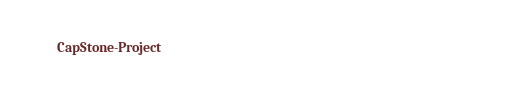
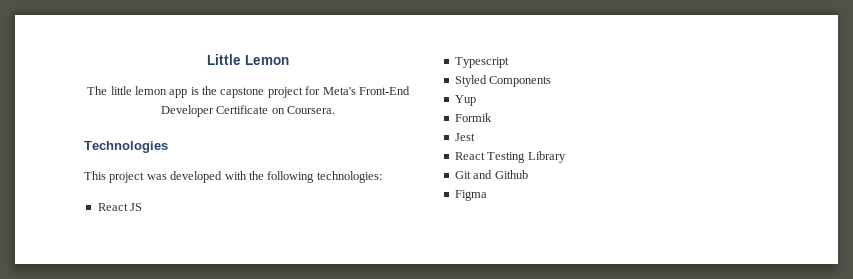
[57,42,162,55] CapStone-Project -> [207,54,289,65] [87,86,410,98] [160,105,336,117] [84,141,168,153] [84,171,382,183] [97,203,143,211] [454,57,509,68] [454,75,552,87] [454,95,476,106] [454,113,492,122] [454,133,475,141] [454,151,566,163] [454,170,528,179] [454,190,487,201] Little Lemon // The little lemon app is the capstone project for Meta's Front-End Developer Certificate on Coursera. // Technologies // This project was developed with the following technologies: // React JS // Typescript // Styled Components // Yup // Formik // Jest // React Testing Library // Git and Github // Figma

